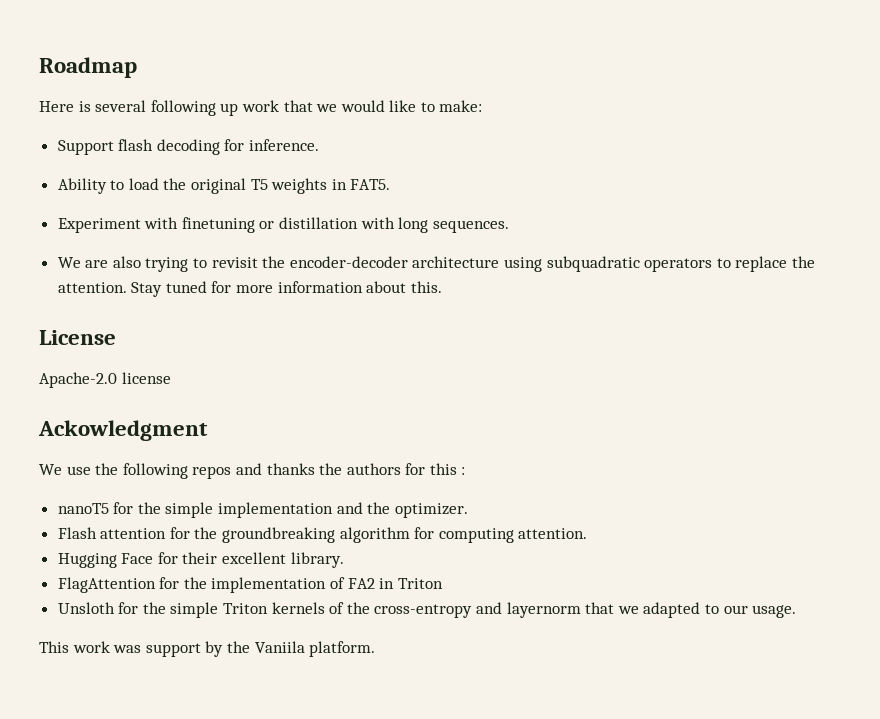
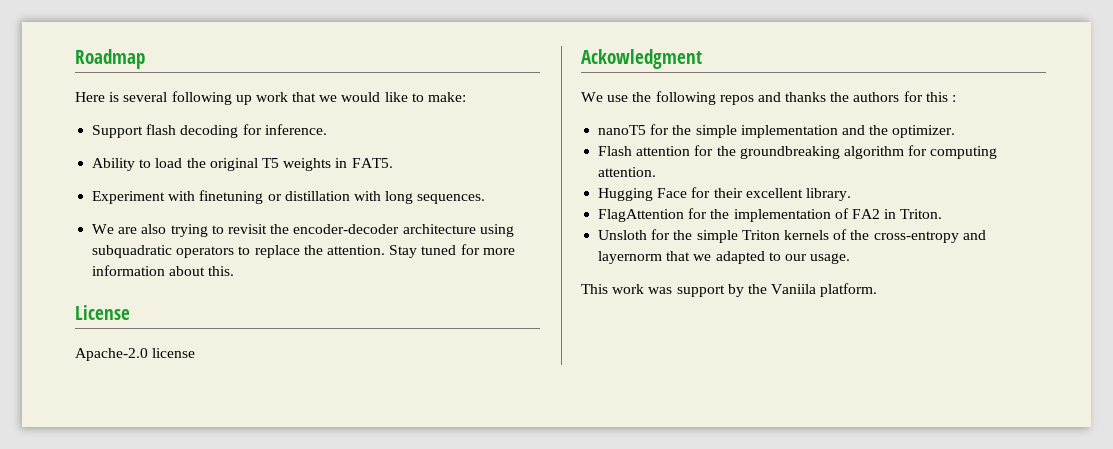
[397,578,443,589] Triton -> [900,209,943,219] Triton.

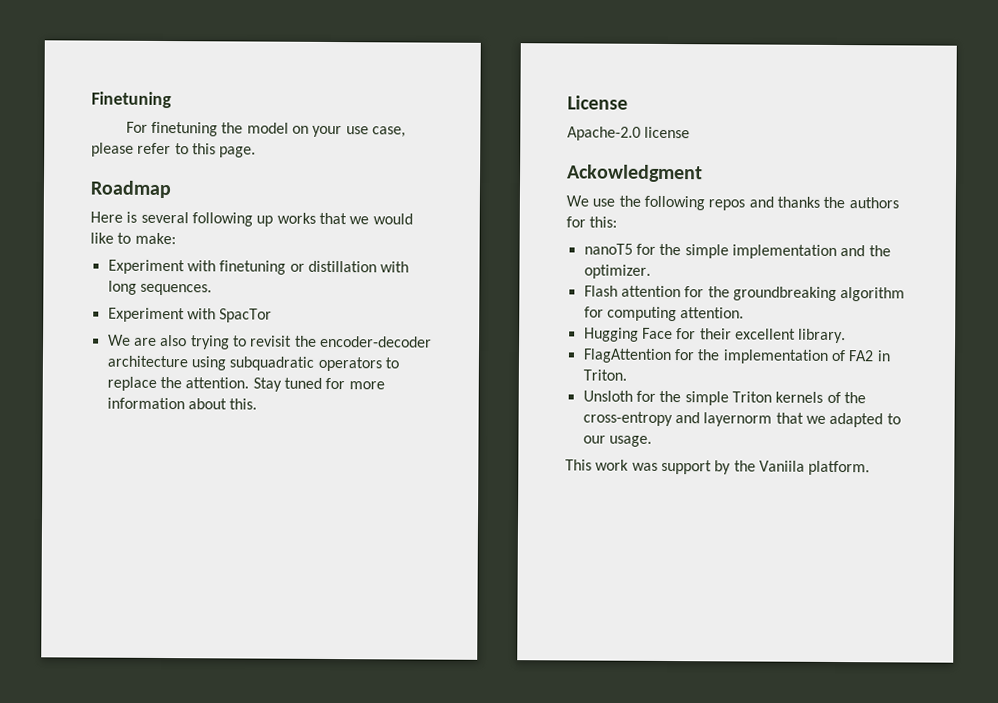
(75, 59) none -> [91,91,172,109] [125,121,407,138] [91,142,257,158] Finetuning // For finetuning the model on your use case, please refer to this page. //
[255,92,288,102] work -> [276,212,316,224] works
[92,124,327,138] [92,158,393,171] // Support flash decoding for inference. // Ability to load the original T5 weights in FAT5. -> (176, 238) none
(486, 199) none -> [107,307,273,323] // Experiment with SpacTor
[925,92,957,102] this : -> [589,216,618,228] this:

